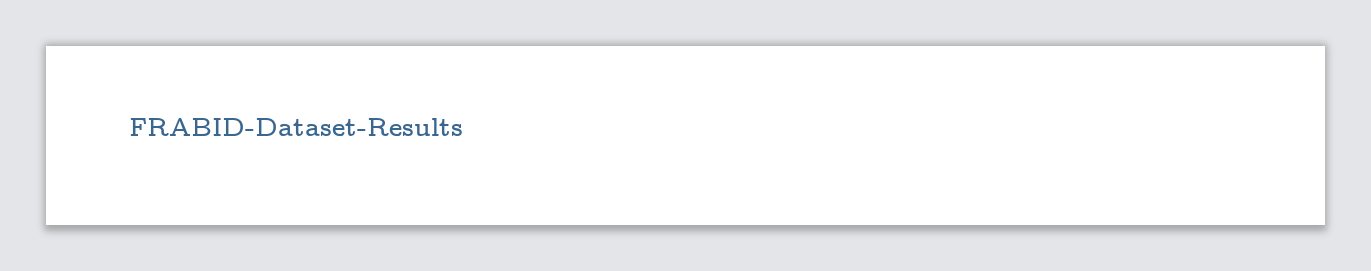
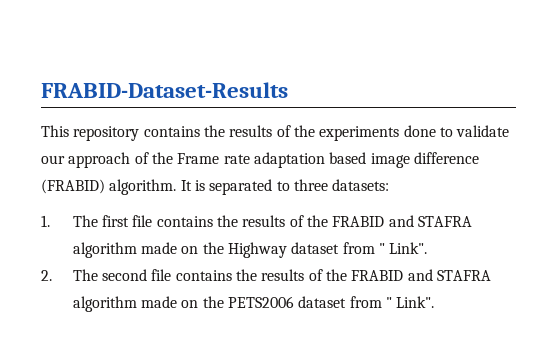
(463, 127) none -> [41,125,510,141] [41,152,479,168] [41,179,390,195] [41,215,472,227] [72,242,428,258] [41,269,491,281] [72,296,435,312] // This repository contains the results of the experiments done to validate our approach of the Frame rate adaptation based image difference (FRABID) algorithm. It is separated to three datasets: // 1. The first file contains the results of the FRABID and STAFRA algorithm made on the Highway dataset from " Link". // 2. The second file contains the results of the FRABID and STAFRA algorithm made on the PETS2006 dataset from " Link".

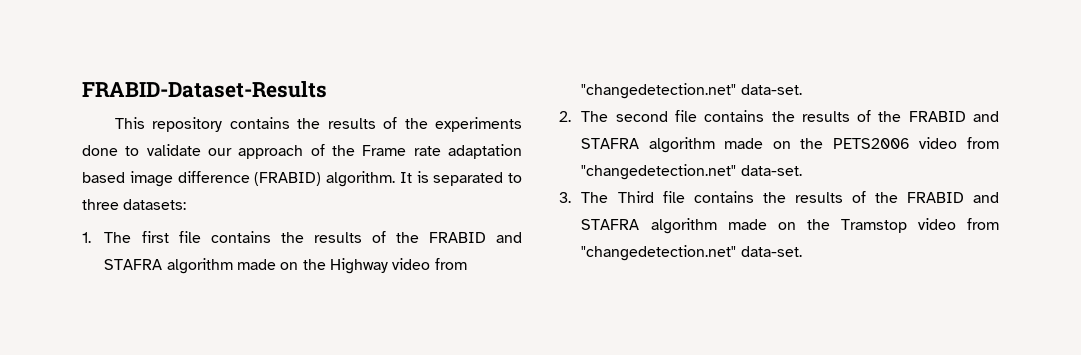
[291,242,428,254] dataset from " Link". -> [392,258,467,270] [581,83,802,99] video from "changedetection.net" data-set.
[298,296,435,308] dataset from " Link". -> [919,137,999,149] [581,164,802,180] [559,191,1000,203] [581,218,999,234] [581,245,802,261] video from "changedetection.net" data-set. // 3. The Third file contains the results of the FRABID and STAFRA algorithm made on the Tramstop video from "changedetection.net" data-set.

